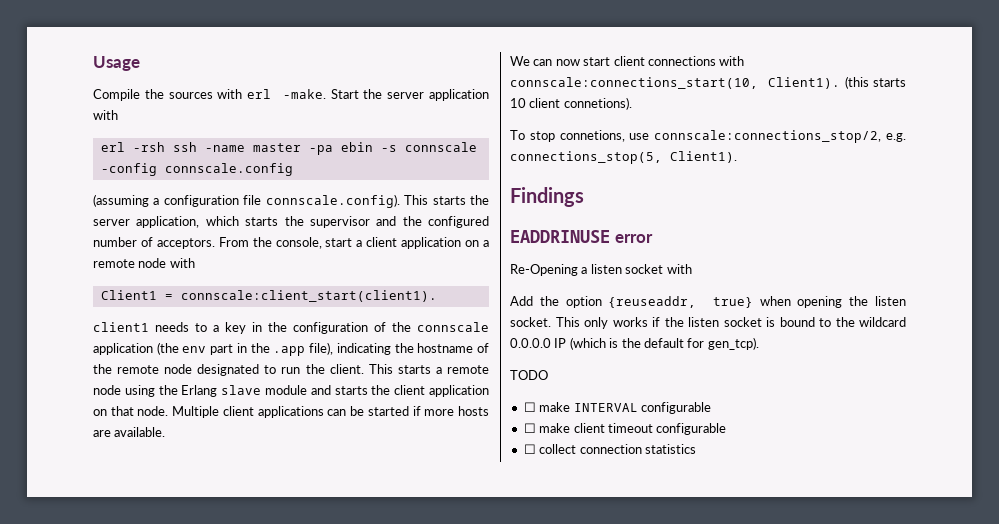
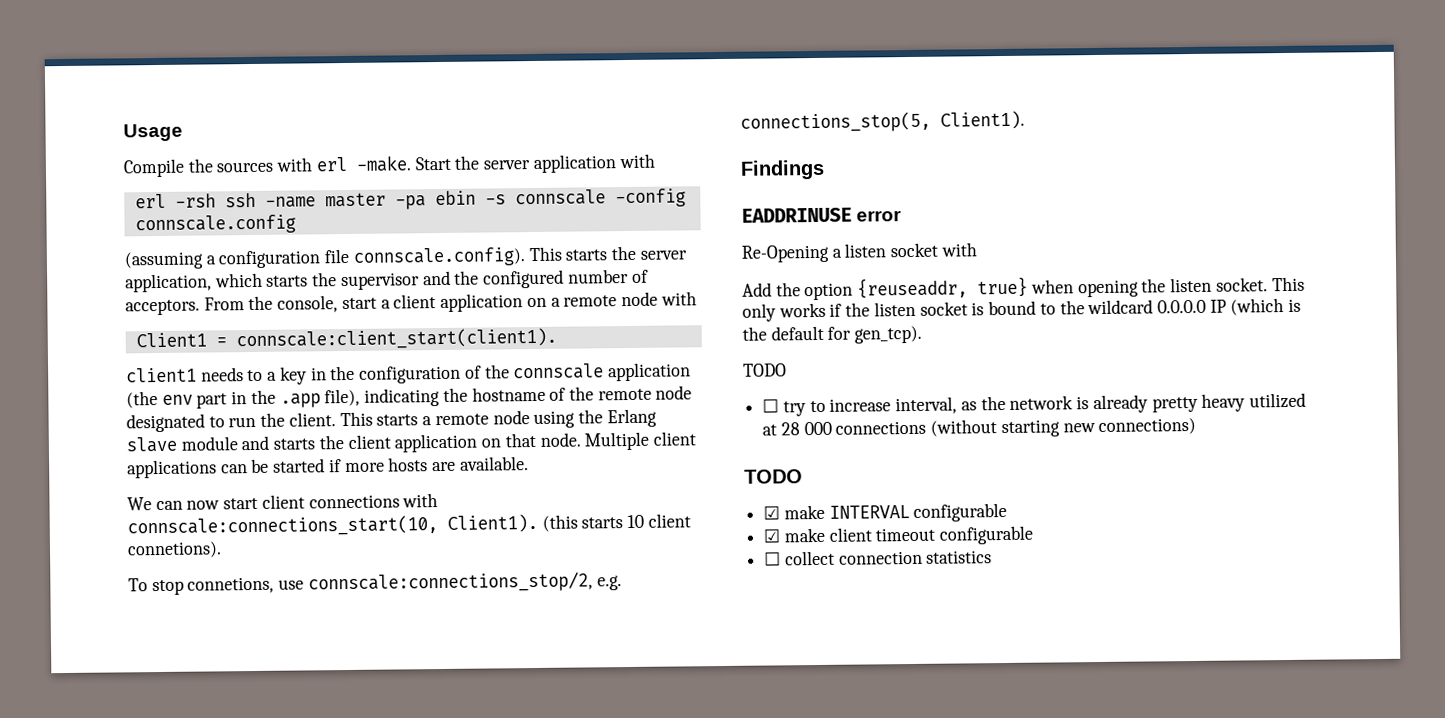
(536, 407) none -> [782,392,1306,417] [762,417,1197,438] [744,469,803,484] [763,505,781,520] try to increase interval, as the network is already pretty heavy utilized at 28 000 connections (without starting new connections) // TODO // ☑
[523,423,536,433] ☐ -> [763,528,781,543] ☑

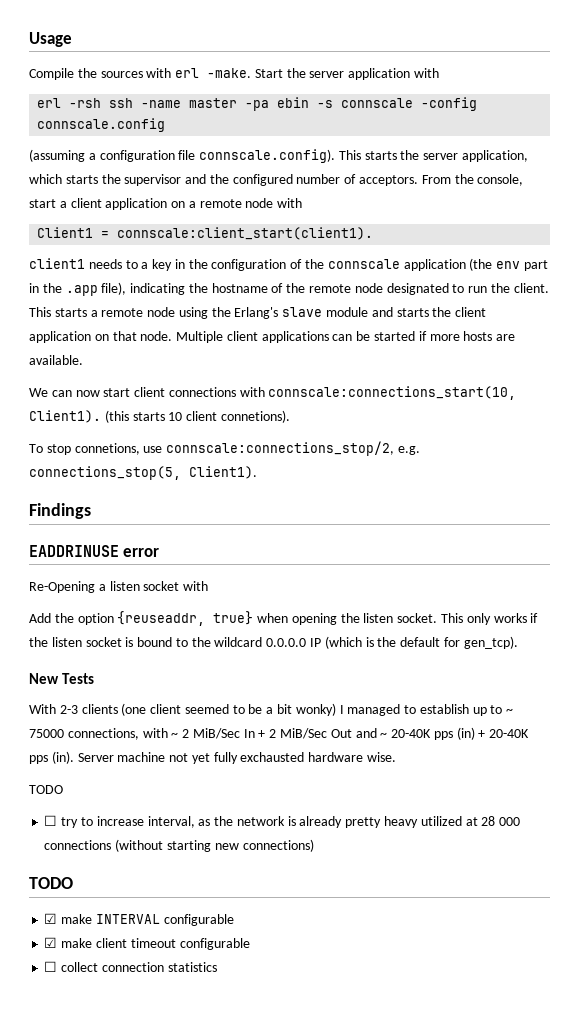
[606,408,657,428] Erlang -> [234,307,279,319] Erlang's
(923, 334) none -> [29,673,95,684] [29,703,514,716] [29,727,530,740] [29,751,397,764] // New Tests // With 2-3 clients (one client seemed to be a bit wonky) I managed to establish up to ~ 75000 connections, with ~ 2 MiB/Sec In + 2 MiB/Sec Out and ~ 20-40K pps (in) + 20-40K pps (in). Server machine not yet fully exchausted hardware wise.

